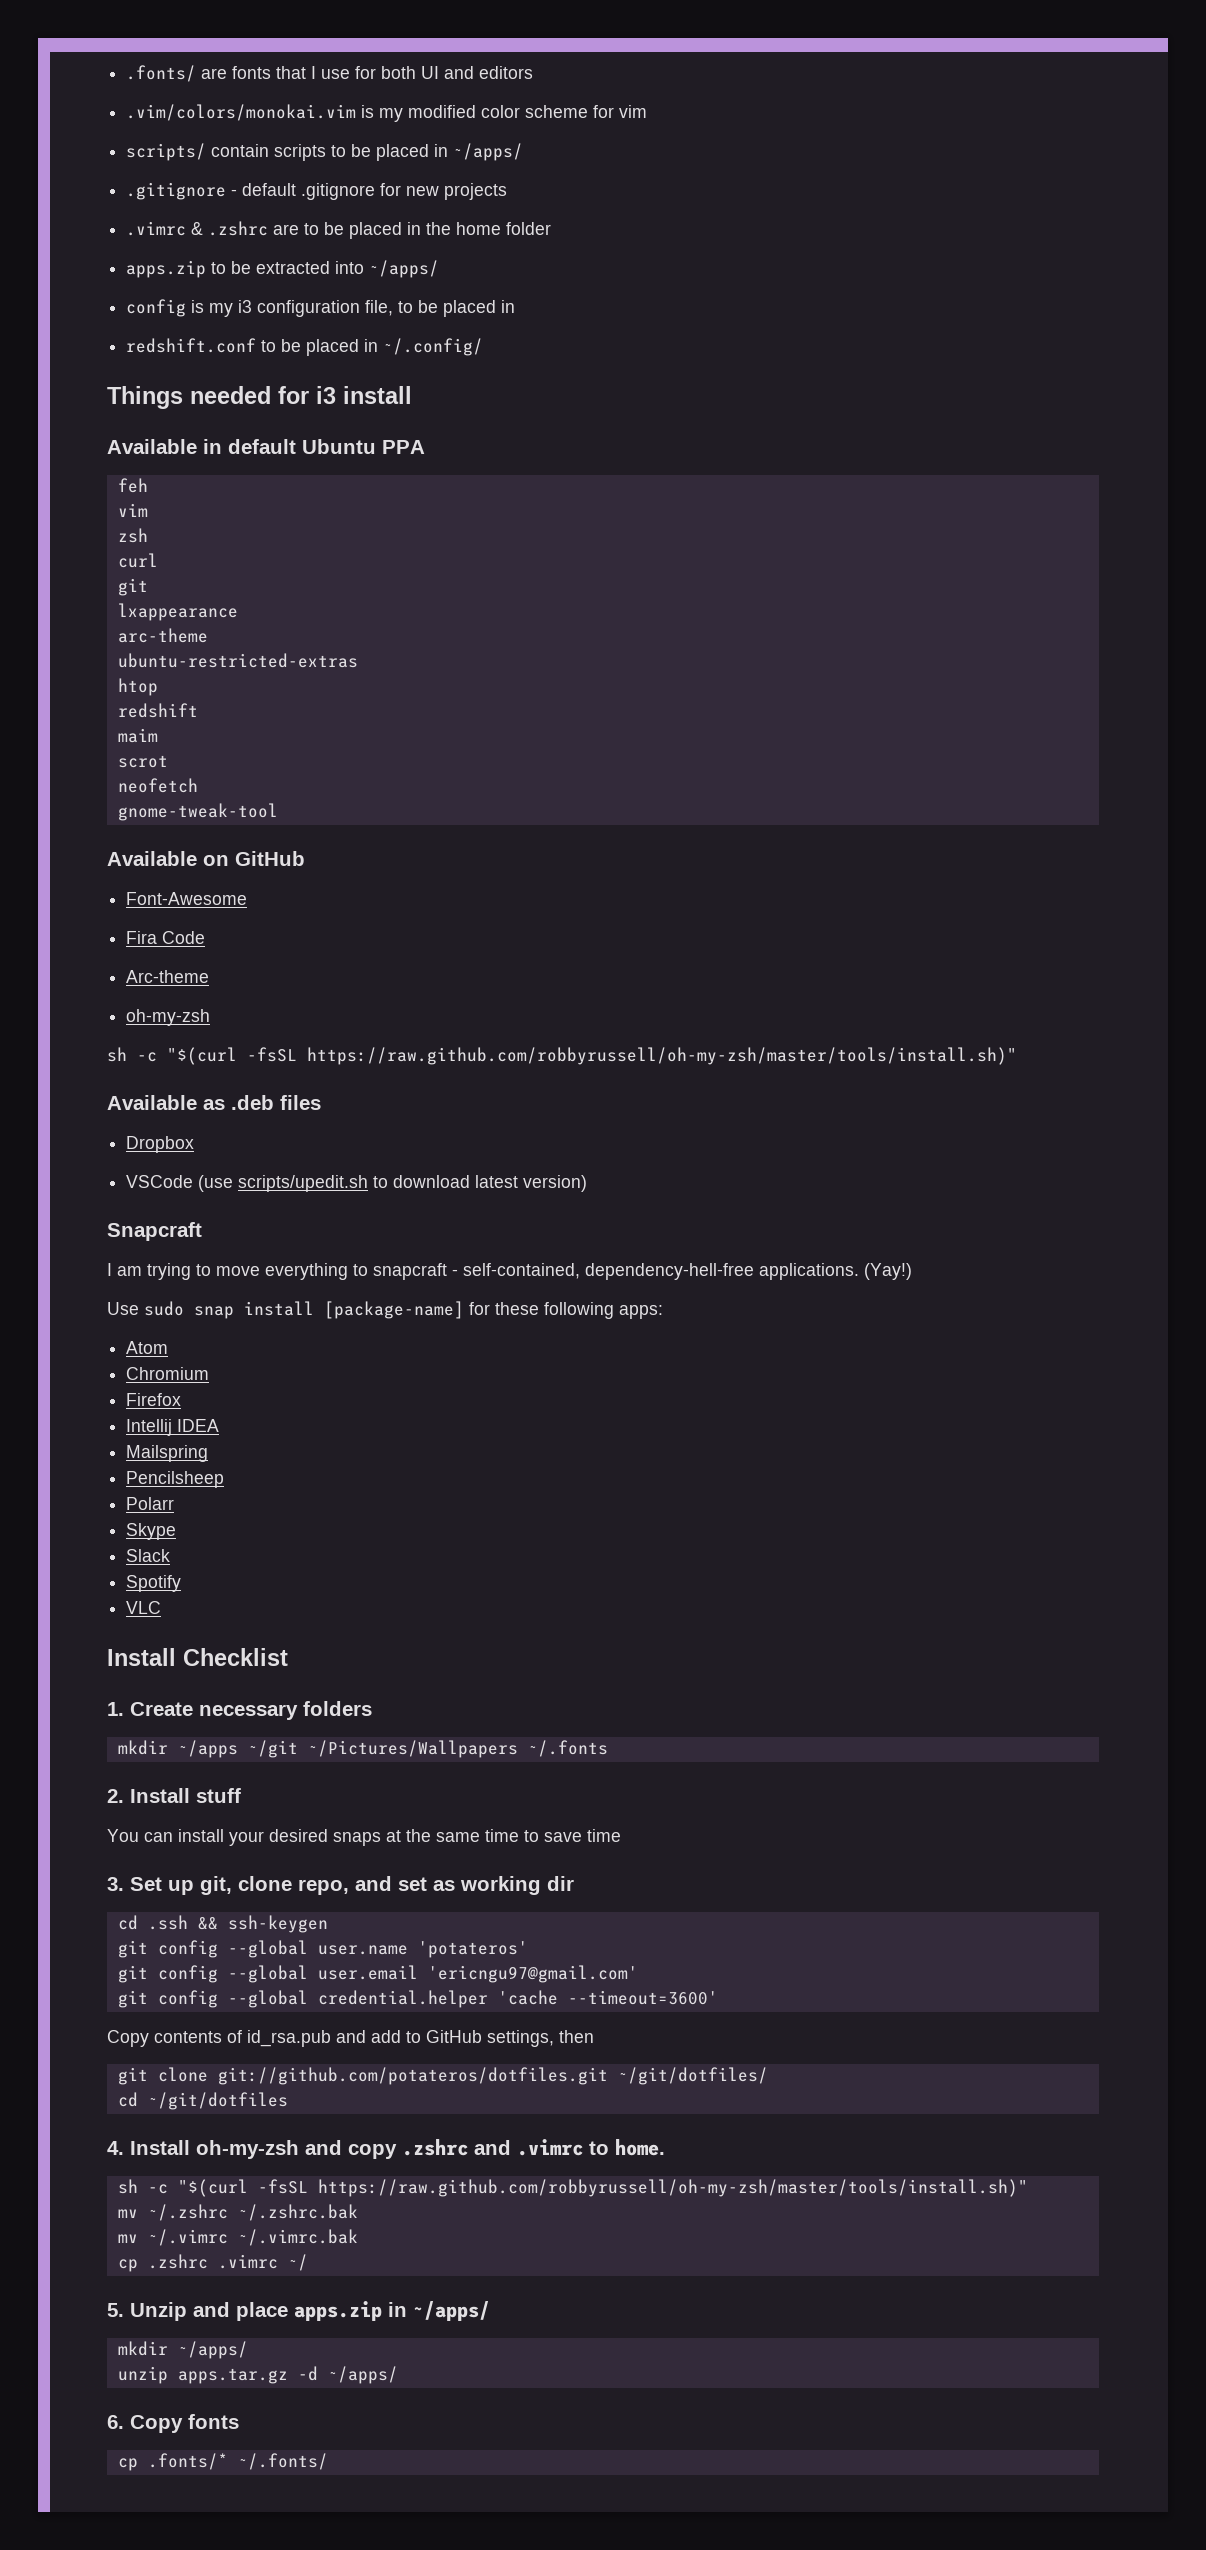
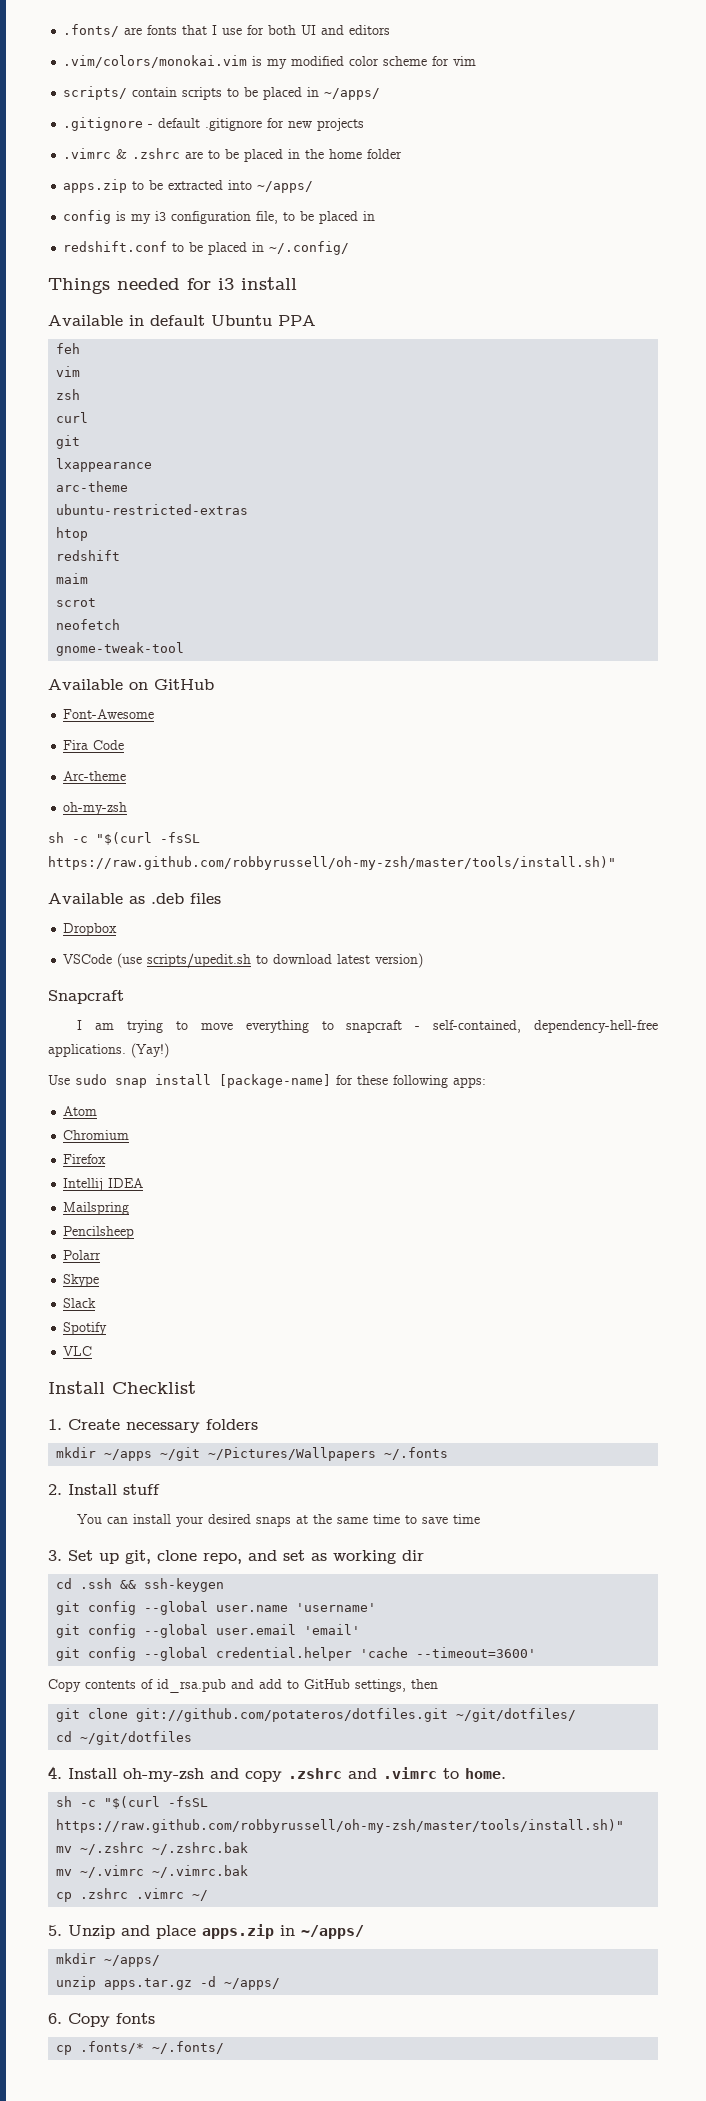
[417,1941,528,1958] 'potateros' -> [296,1603,377,1612] 'username'
[427,1965,638,1983] 'ericngu97@gmail.com' -> [304,1624,361,1635] 'email'

